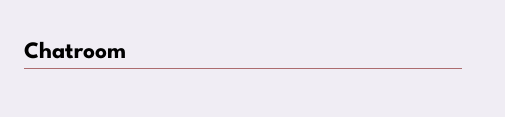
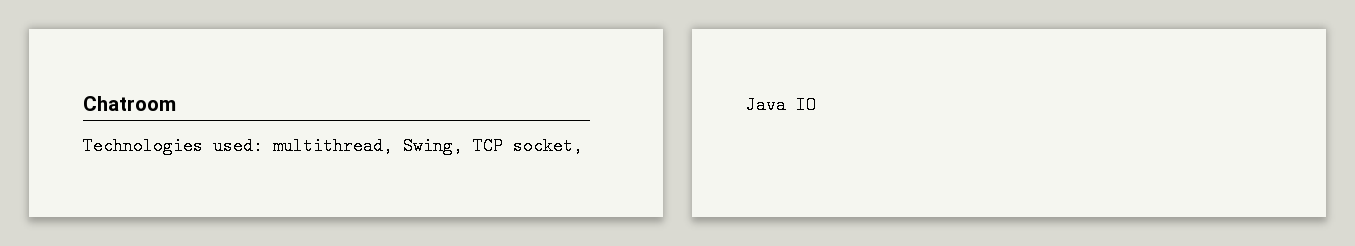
(126, 50) none -> [83,137,583,155] [746,96,816,114] // Technologies used: multithread, Swing, TCP socket, Java IO

